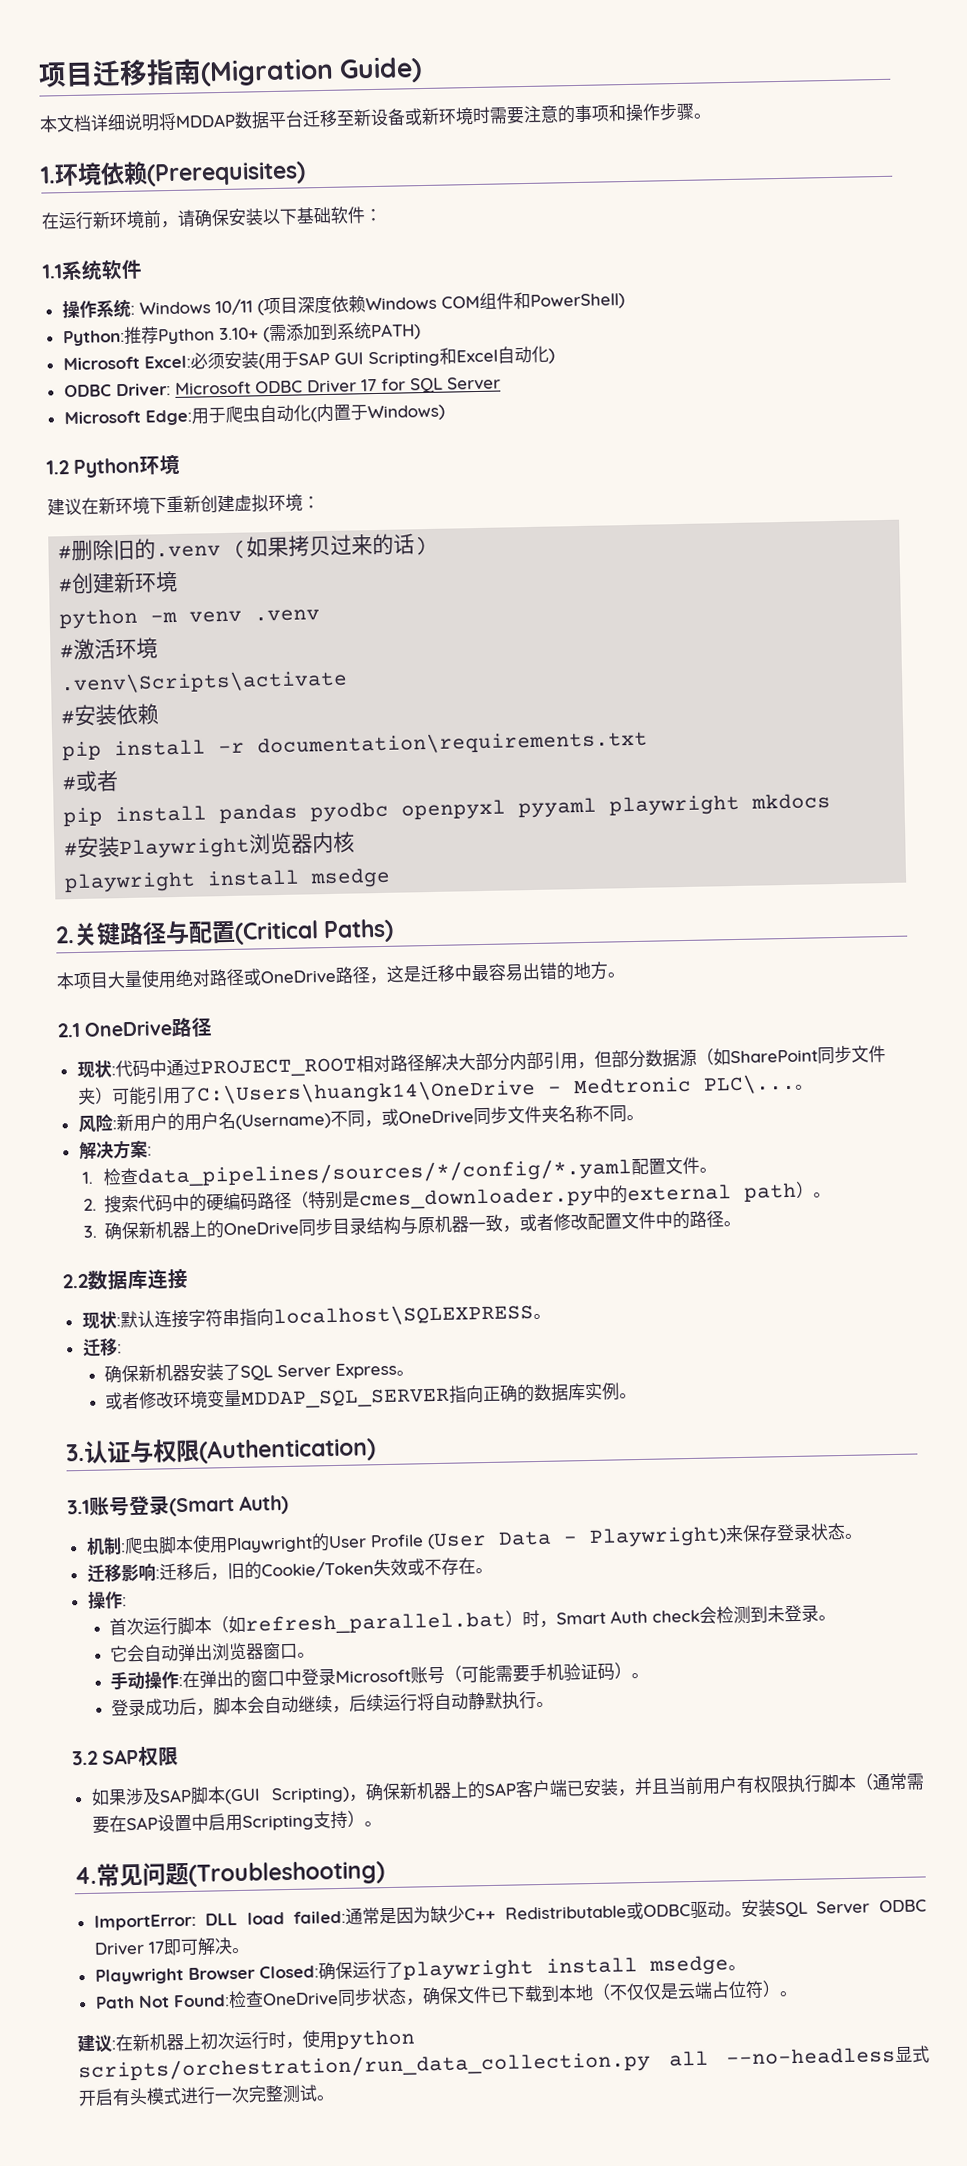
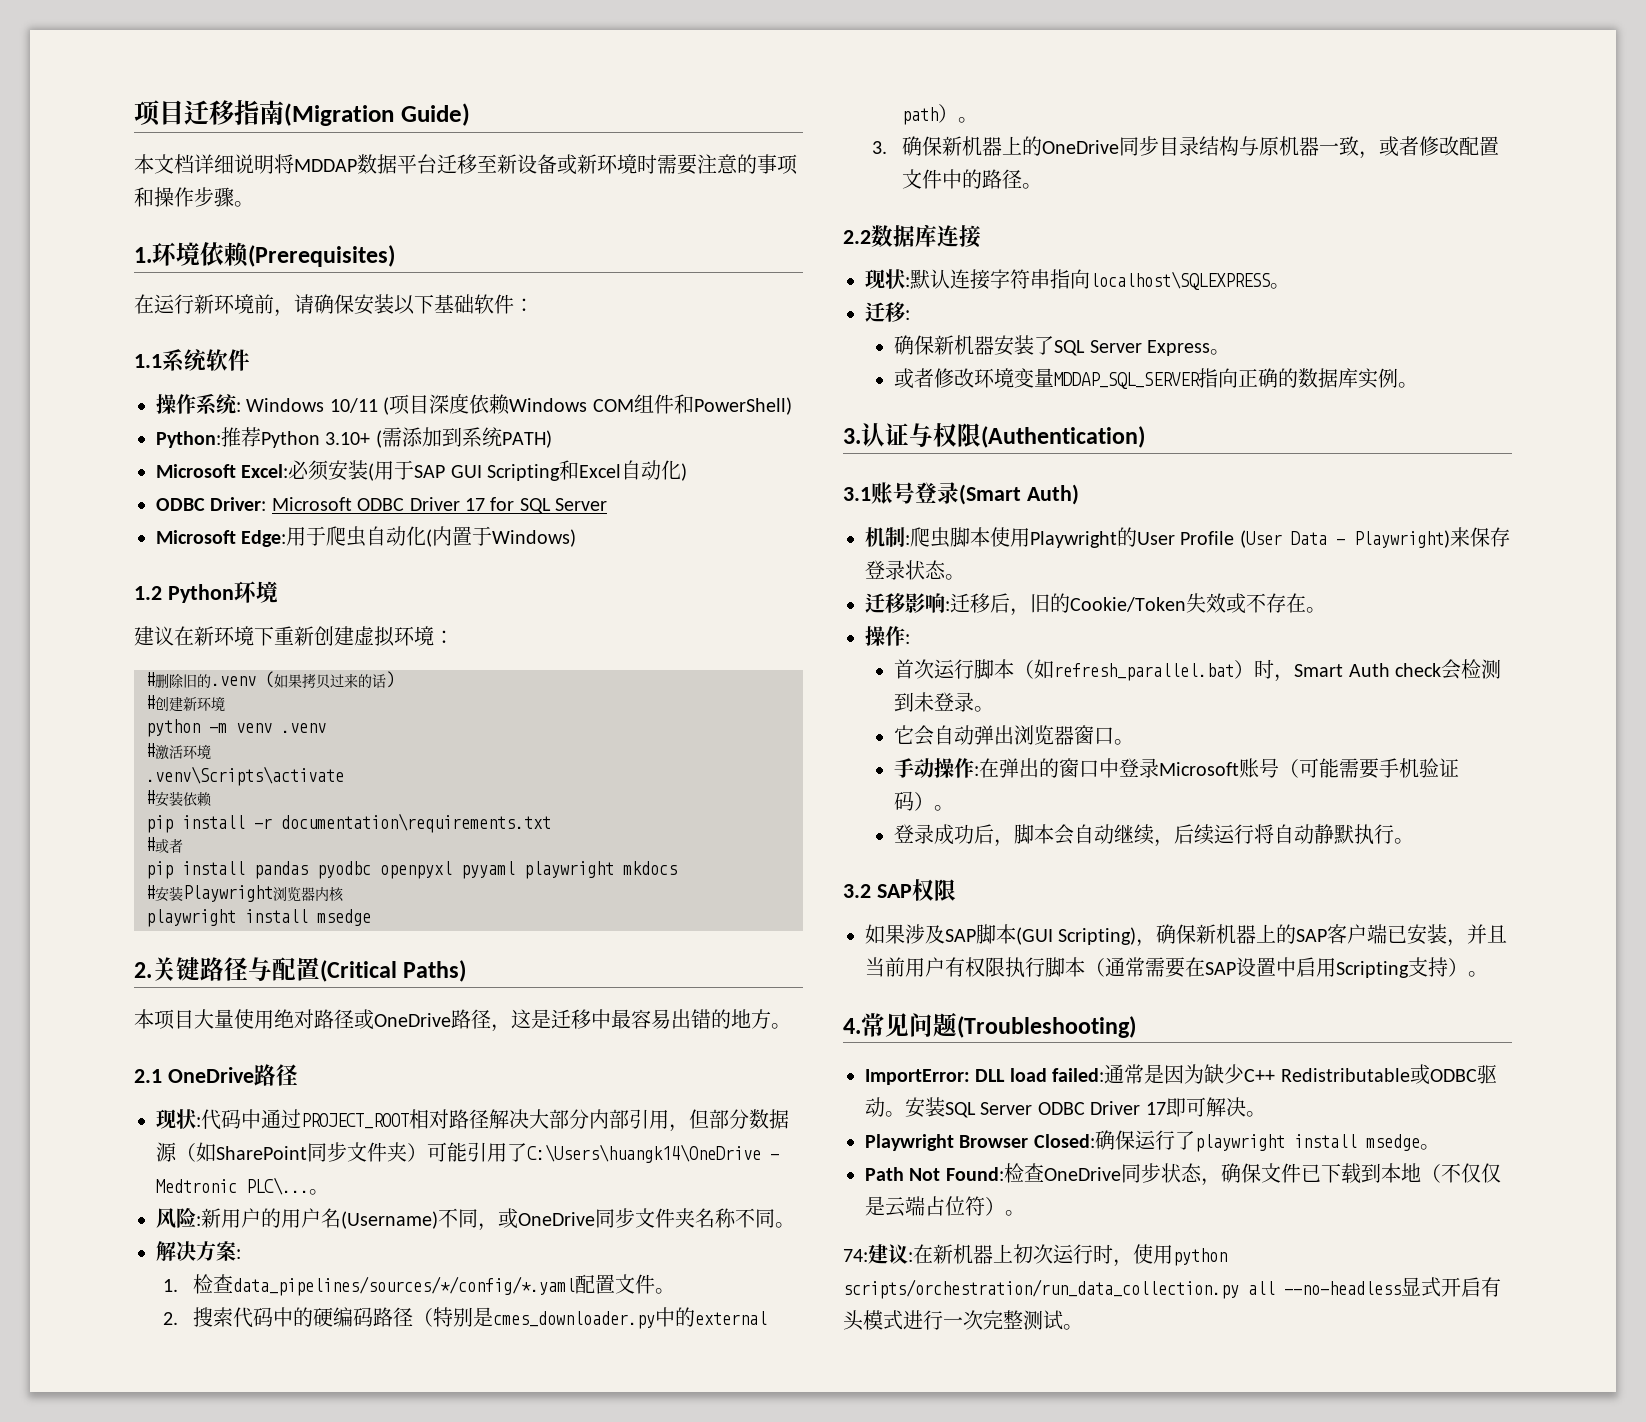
(798, 1993) none -> [843,1249,868,1262] 74:

